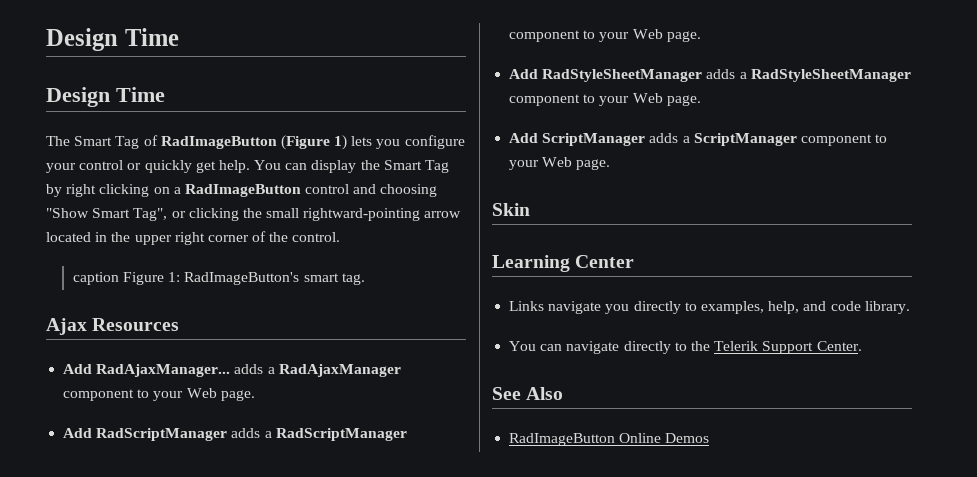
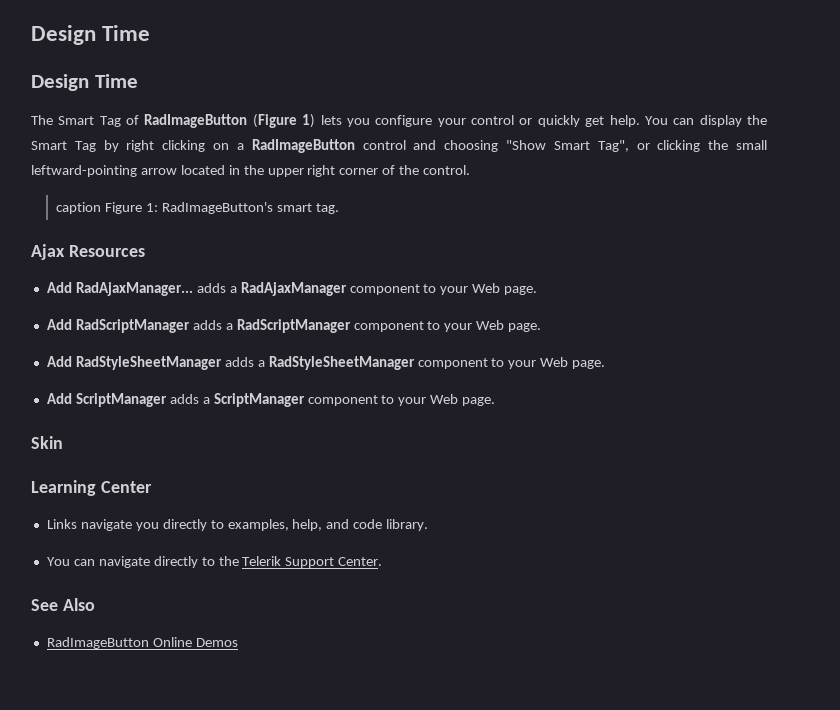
[303,208,421,221] rightward-pointing -> [31,165,137,177] leftward-pointing

